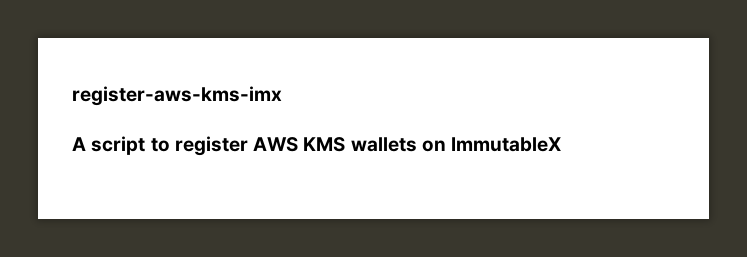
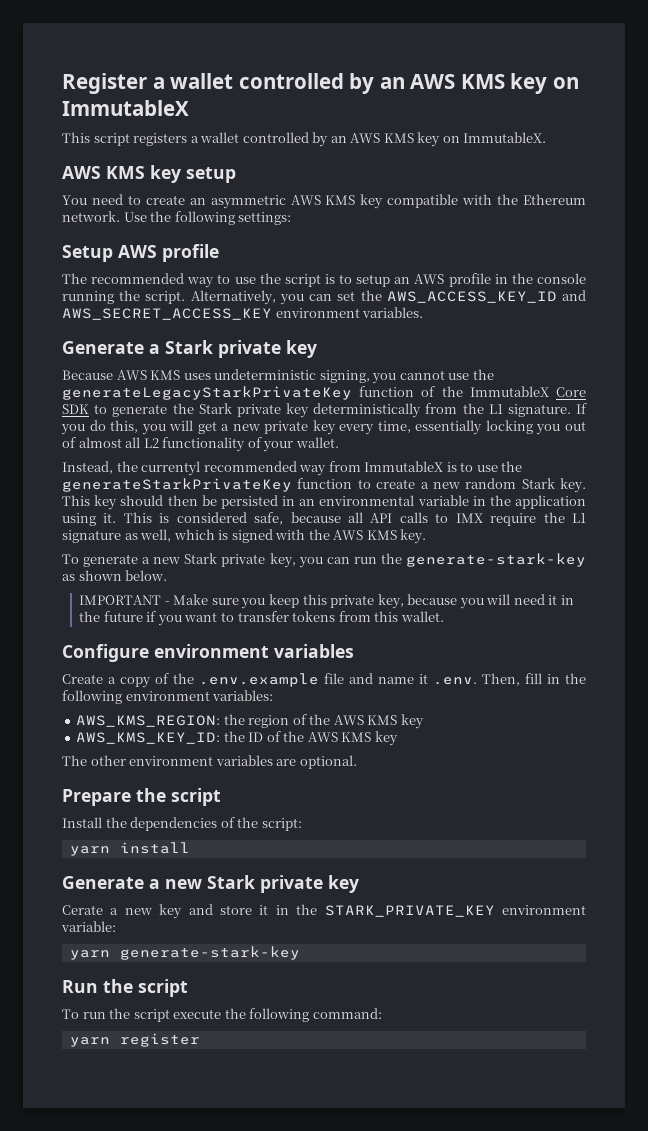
[72,86,282,106] [72,136,417,156] register-aws-kms-imx // A script to register AWS KMS wallets -> [62,73,548,94] Register a wallet controlled by an AWS KMS key
(562, 144) none -> [62,132,547,147] [62,165,236,183] [62,194,587,209] [62,211,292,225] [62,244,219,262] [62,273,586,288] [62,290,586,305] [62,307,424,320] [62,340,317,358] [62,369,494,384] [62,386,586,400] [62,403,587,418] [61,420,586,435] [62,437,339,452] [62,461,523,476] [62,478,586,493] [62,495,586,510] [62,512,587,526] [62,529,427,544] [62,553,586,568] [62,570,168,581] [79,594,574,609] [79,611,444,626] [62,644,354,662] [62,673,586,688] [62,690,274,704] [76,714,424,729] [76,731,398,746] [62,755,357,769] [62,788,221,806] [62,817,302,831] [69,842,190,856] [62,875,359,893] [62,904,586,919] [61,921,116,932] [69,946,300,960] [62,979,188,997] [62,1008,382,1022] [69,1033,200,1047] // This script registers a wallet controlled by an AWS KMS key on ImmutableX. // AWS KMS key setup // You need to create an asymmetric AWS KMS key compatible with the Ethereum network. Use the following settings: // Setup AWS profile // The recommended way to use the script is to setup an AWS profile in the console running the script. Alternatively, you can set the AWS_ACCESS_KEY_ID and AWS_SECRET_ACCESS_KEY environment variables. // Generate a Stark private key // Because AWS KMS uses undeterministic signing, you cannot use the generateLegacyStarkPrivateKey function of the ImmutableX Core SDK to generate the Stark private key deterministically from the L1 signature. If you do this, you will get a new private key every time, essentially locking you out of almost all L2 functionality of your wallet. // Instead, the currentyl recommended way from ImmutableX is to use the generateStarkPrivateKey function to create a new random Stark key. This key should then be persisted in an environmental variable in the application using it. This is considered safe, because all API calls to IMX require the L1 signature as well, which is signed with the AWS KMS key. // To generate a new Stark private key, you can run the generate-stark-key as shown below. // IMPORTANT - Make sure you keep this private key, because you will need it in the future if you want to transfer tokens from this wallet. // Configure environment variables // Create a copy of the .env.example file and name it .env. Then, fill in the following environment variables: // AWS_KMS_REGION: the region of the AWS KMS key // AWS_KMS_KEY_ID: the ID of the AWS KMS key // The other environment variables are optional. // Prepare the script // Install the dependencies of the script: // yarn install // Generate a new Stark private key // Cerate a new key and store it in the STARK_PRIVATE_KEY environment variable: // yarn generate-stark-key // Run the script // To run the script execute the following command: // yarn register

